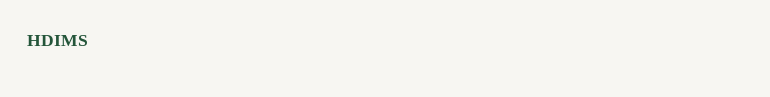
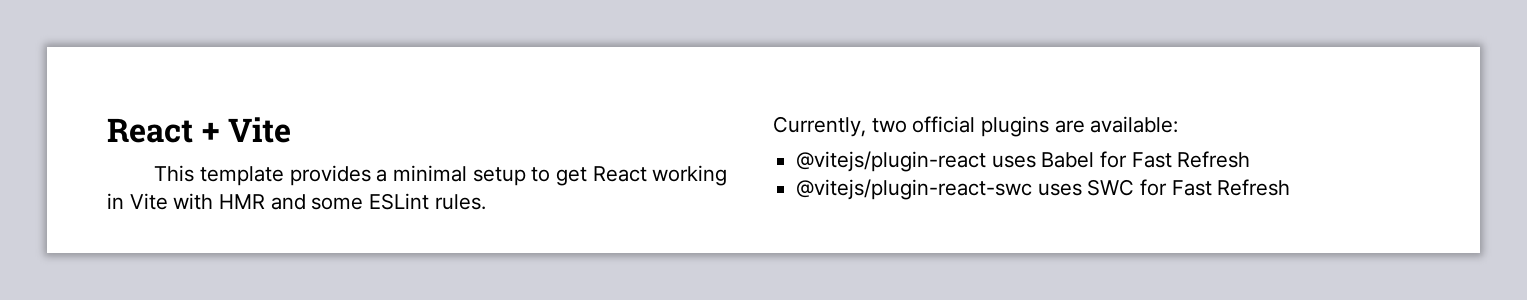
[27,35,88,46] HDIMS -> [107,117,291,143] [154,165,728,186] [107,193,486,210] [773,116,1179,137] [796,151,1251,172] [796,179,1291,200] React + Vite // This template provides a minimal setup to get React working in Vite with HMR and some ESLint rules. // Currently, two official plugins are available: // @vitejs/plugin-react uses Babel for Fast Refresh // @vitejs/plugin-react-swc uses SWC for Fast Refresh

